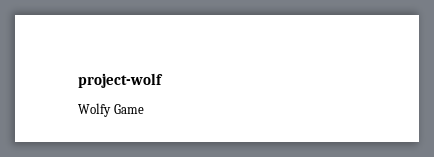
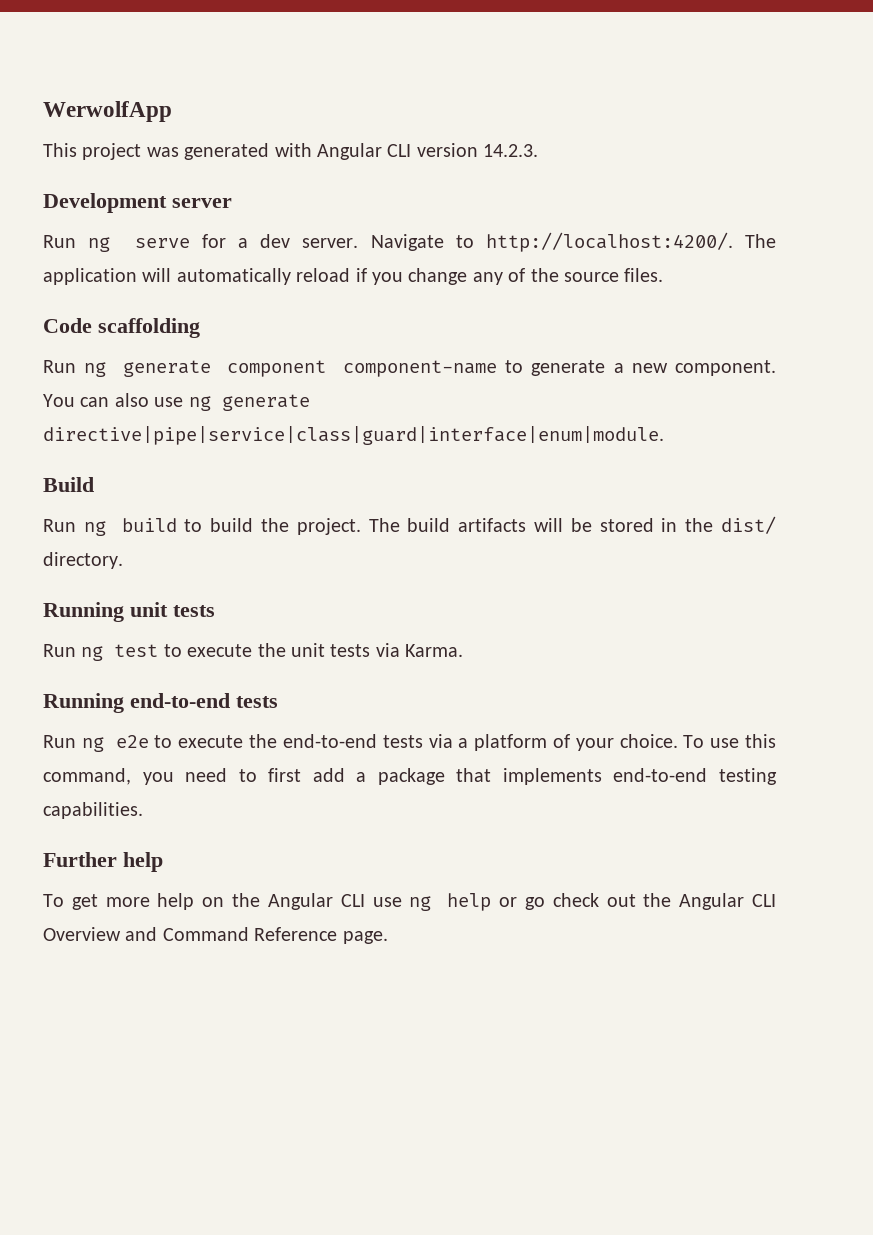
[78,73,163,88] [78,103,144,117] project-wolf // Wolfy Game -> [43,101,172,122] [43,143,539,160] [43,193,232,213] [43,232,776,252] [43,268,664,285] [43,318,200,338] [43,360,776,377] [43,393,310,411] [43,426,664,445] [43,477,94,492] [43,516,776,536] [43,552,123,569] [43,602,215,622] [43,643,464,661] [43,693,278,713] [43,734,777,752] [43,768,777,785] [43,802,143,819] [43,852,163,872] [43,893,776,911] [43,927,388,944] WerwolfApp // This project was generated with Angular CLI version 14.2.3. // Development server // Run ng serve for a dev server. Navigate to http://localhost:4200/. The application will automatically reload if you change any of the source files. // Code scaffolding // Run ng generate component component-name to generate a new component. You can also use ng generate directive|pipe|service|class|guard|interface|enum|module. // Build // Run ng build to build the project. The build artifacts will be stored in the dist/ directory. // Running unit tests // Run ng test to execute the unit tests via Karma. // Running end-to-end tests // Run ng e2e to execute the end-to-end tests via a platform of your choice. To use this command, you need to first add a package that implements end-to-end testing capabilities. // Further help // To get more help on the Angular CLI use ng help or go check out the Angular CLI Overview and Command Reference page.

